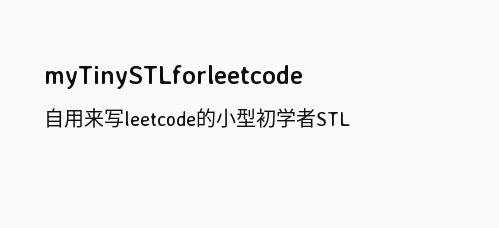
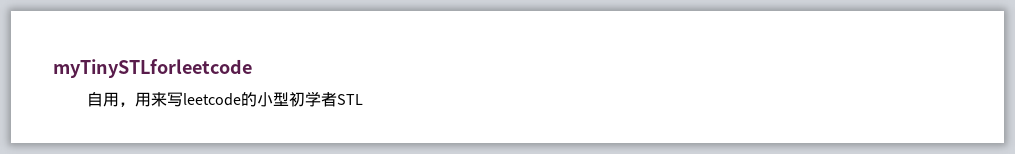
(84, 119) none -> [118,92,151,107] ，用

